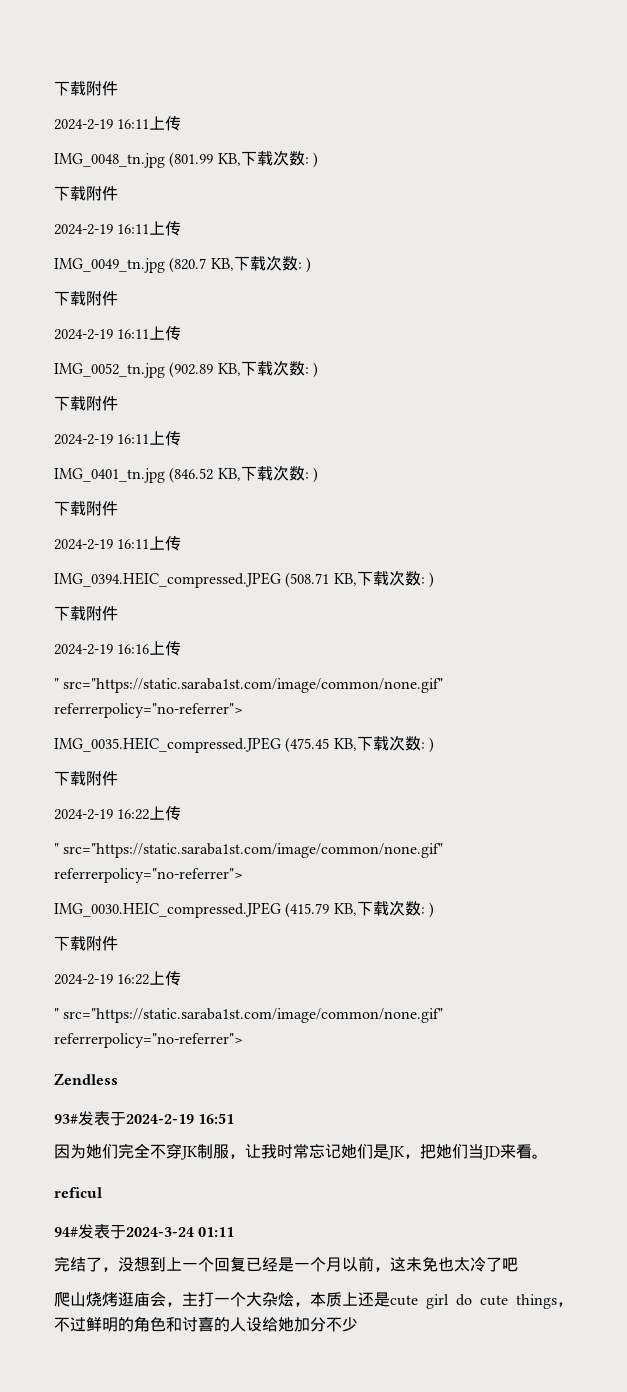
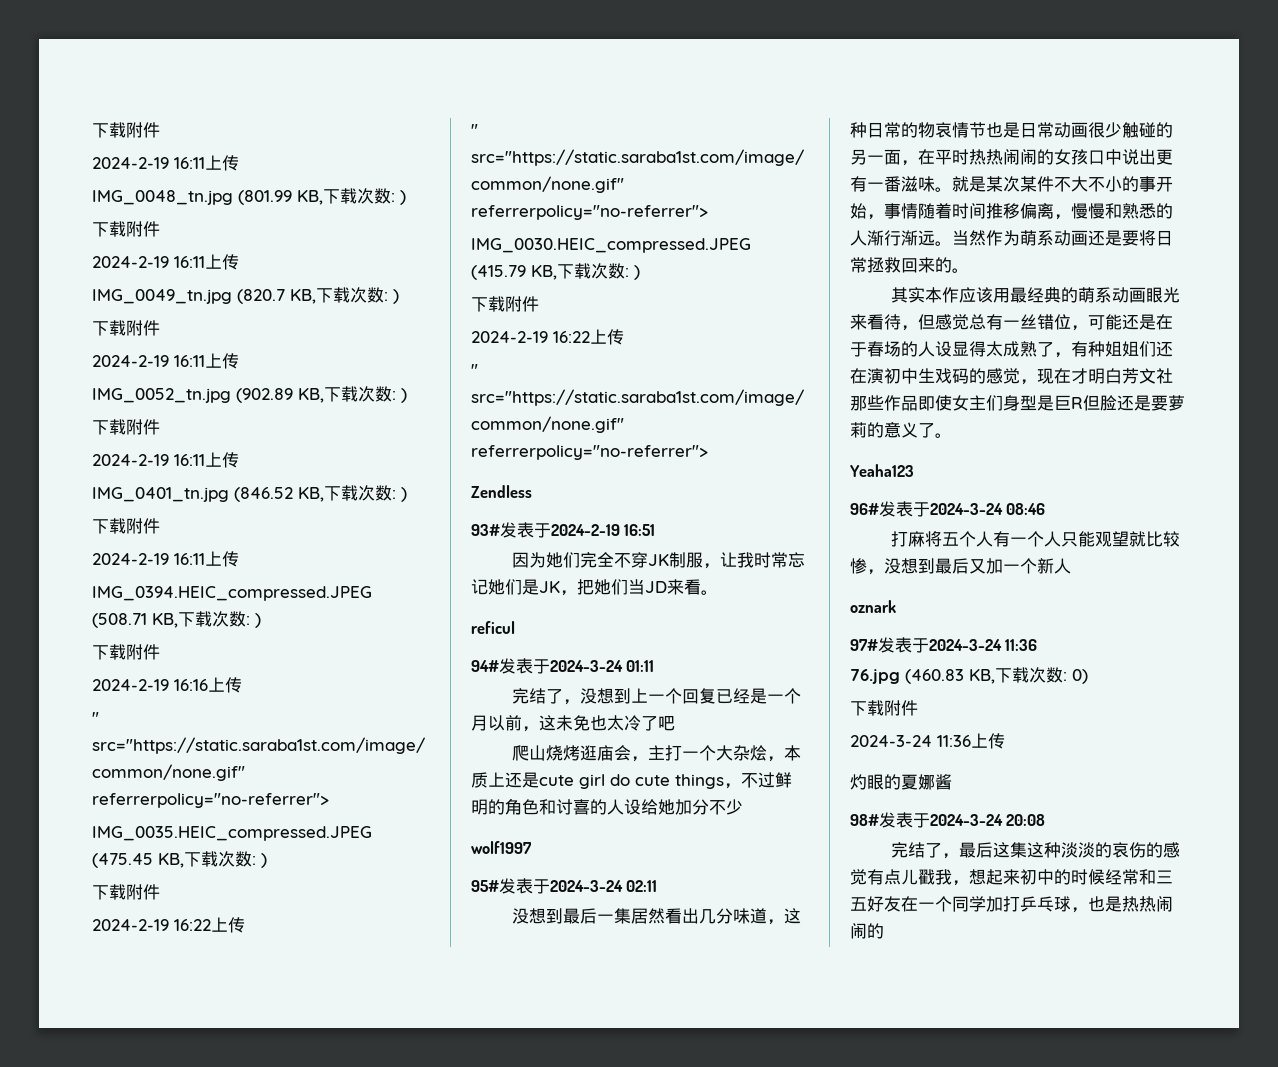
(358, 1324) none -> [471,841,532,854] [471,878,658,894] [511,908,801,925] [850,122,1173,138] [850,149,1173,166] [850,176,1173,192] [850,203,1173,220] [850,230,1173,246] [850,257,969,273] [890,287,1180,303] [850,314,1173,331] [850,341,1173,358] [850,368,1173,385] [850,395,1185,411] [850,422,952,438] [850,464,914,477] [850,501,1046,517] [890,531,1180,547] [850,558,1071,575] [850,600,896,613] [850,637,1038,653] [850,667,1088,684] [850,700,918,716] [850,733,1005,749] [850,774,952,790] [850,812,1046,828] [890,842,1180,859] [850,869,1173,886] [850,896,1173,913] [850,923,884,939] // wolf1997 // 95#发表于2024-3-24 02:11 // 没想到最后一集居然看出几分味道，这种日常的物哀情节也是日常动画很少触碰的另一面，在平时热热闹闹的女孩口中说出更有一番滋味。就是某次某件不大不小的事开始，事情随着时间推移偏离，慢慢和熟悉的人渐行渐远。当然作为萌系动画还是要将日常拯救回来的。 // 其实本作应该用最经典的萌系动画眼光来看待，但感觉总有一丝错位，可能还是在于春场的人设显得太成熟了，有种姐姐们还在演初中生戏码的感觉，现在才明白芳文社那些作品即使女主们身型是巨R但脸还是要萝莉的意义了。 // Yeaha123 // 96#发表于2024-3-24 08:46 // 打麻将五个人有一个人只能观望就比较惨，没想到最后又加一个新人 // oznark // 97#发表于2024-3-24 11:36 // 76.jpg (460.83 KB,下载次数: 0) // 下载附件 // 2024-3-24 11:36上传 // 灼眼的夏娜酱 // 98#发表于2024-3-24 20:08 // 完结了，最后这集这种淡淡的哀伤的感觉有点儿戳我，想起来初中的时候经常和三五好友在一个同学加打乒乓球，也是热热闹闹的

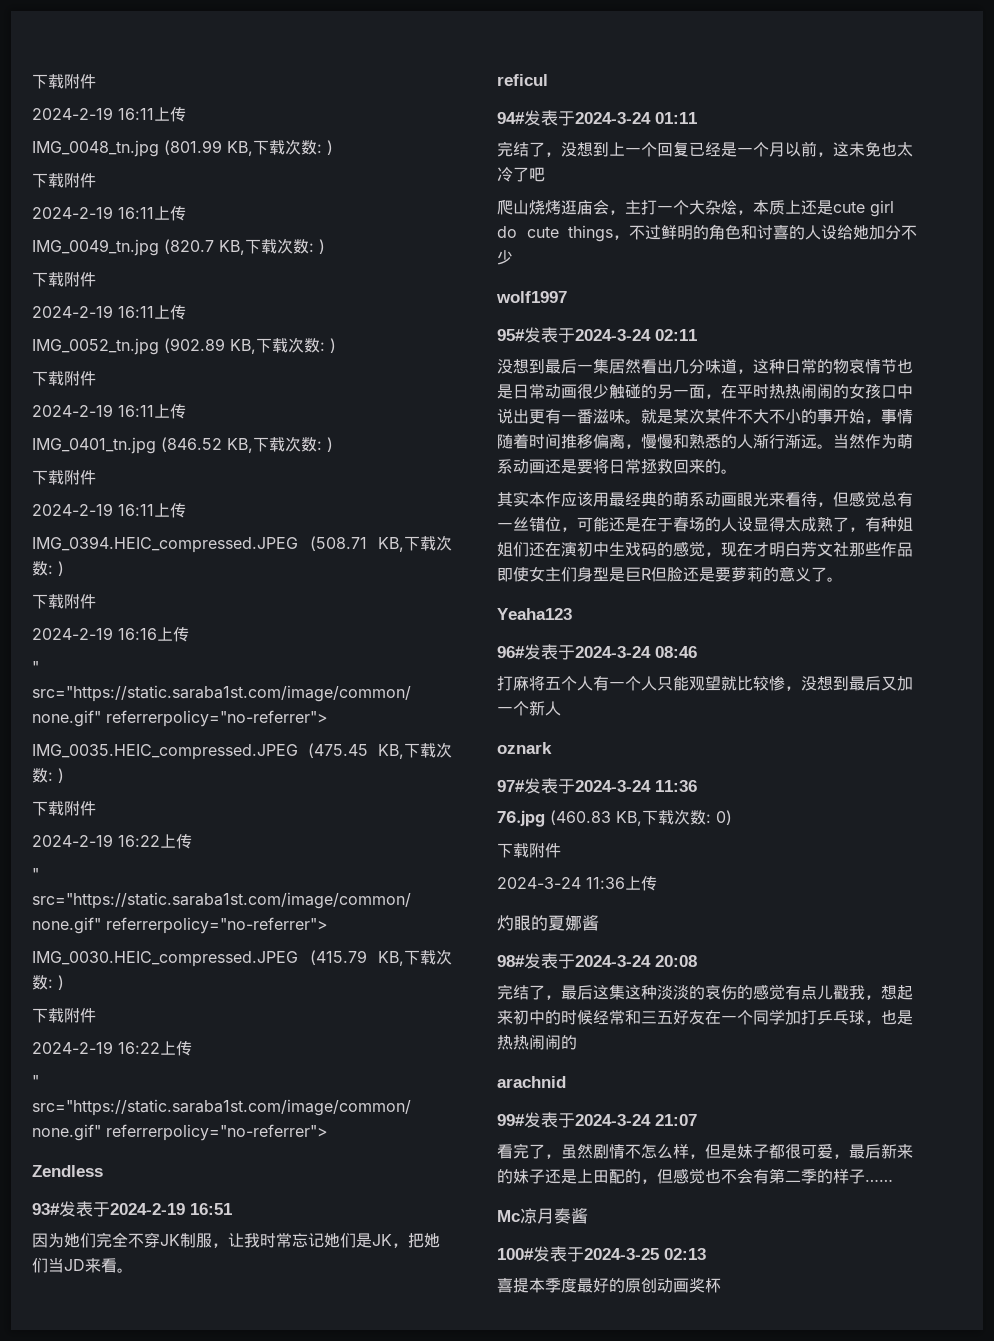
(884, 931) none -> [497,1076,566,1088] [497,1112,697,1128] [497,1143,913,1159] [497,1168,893,1184] [497,1208,588,1224] [497,1246,706,1262] [497,1278,721,1293] // arachnid // 99#发表于2024-3-24 21:07 // 看完了，虽然剧情不怎么样，但是妹子都很可爱，最后新来的妹子还是上田配的，但感觉也不会有第二季的样子…… // Mc凉月奏酱 // 100#发表于2024-3-25 02:13 // 喜提本季度最好的原创动画奖杯

